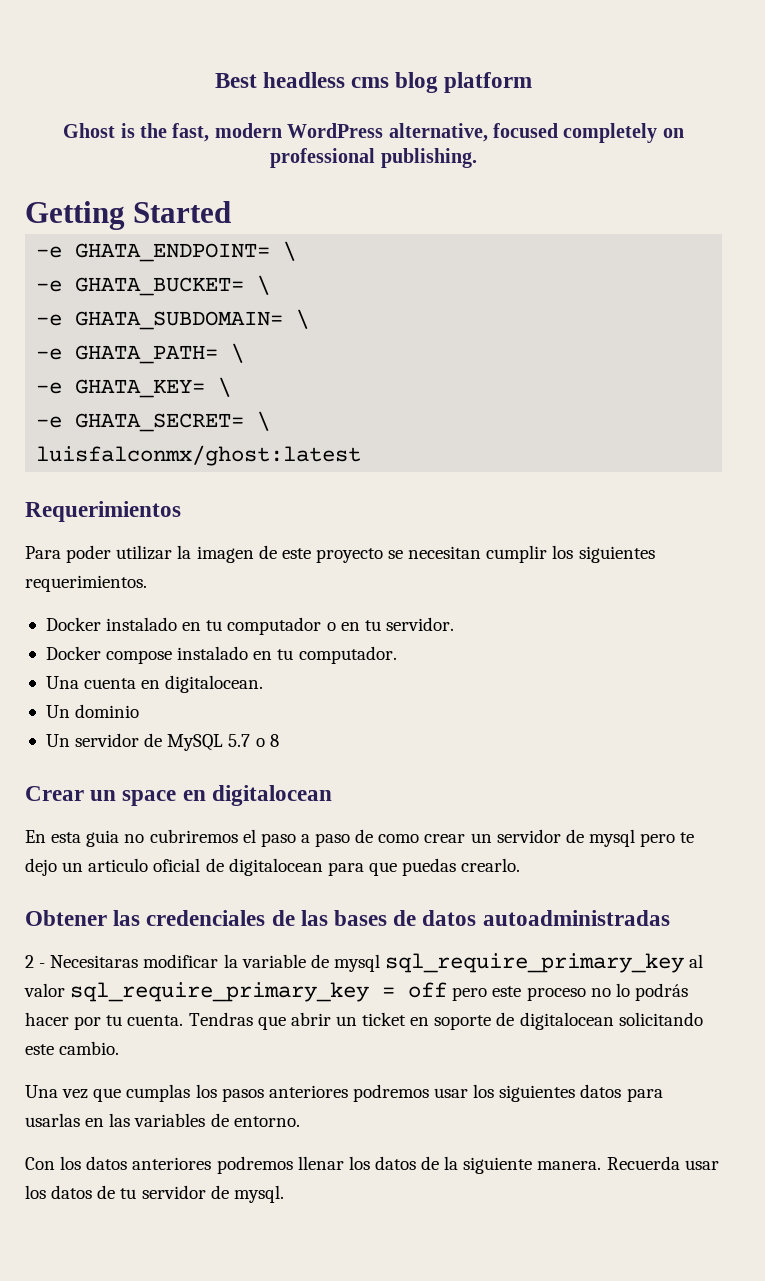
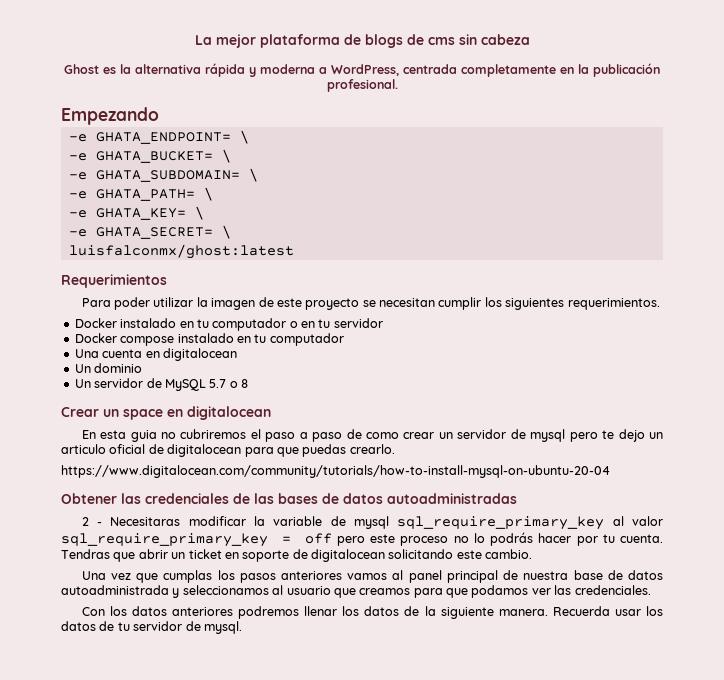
[214,72,533,93] [63,123,684,143] [270,148,477,168] [25,201,232,230] Best headless cms blog platform // Ghost is the fast, modern WordPress alternative, focused completely on professional publishing. // Getting Started -> [194,34,530,48] [64,63,660,77] [326,79,398,92] [61,107,159,125] La mejor plataforma de blogs de cms sin cabeza // Ghost es la alternativa rápida y moderna a WordPress, centrada completamente en la publicación profesional. // Empezando
[385,617,454,631] servidor. -> [333,318,383,328] servidor
[298,646,397,664] computador. -> [269,333,344,346] computador
[165,675,264,693] digitalocean. -> [162,348,237,361] digitalocean
(521, 865) none -> [61,465,610,478] // https://www.digitalocean.com/community/tutorials/how-to-install-mysql-on-ubuntu-20-04
[352,1084,663,1102] [25,1113,300,1127] podremos usar los siguientes datos para usarlas en las variables de entorno. -> [347,570,664,583] [61,585,651,598] vamos al panel principal de nuestra base de datos autoadministrada y seleccionamos al usuario que creamos para que podamos ver las credenciales.

